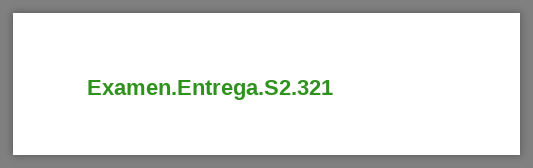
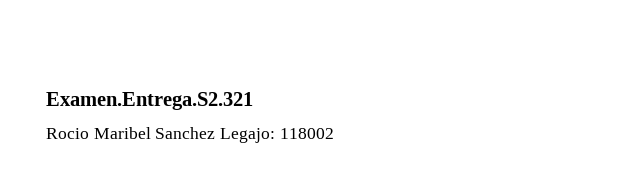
(333, 90) none -> [46,127,334,143] // Rocio Maribel Sanchez Legajo: 118002

